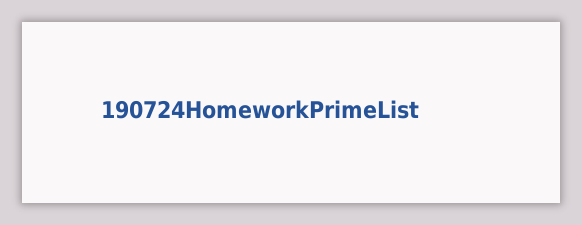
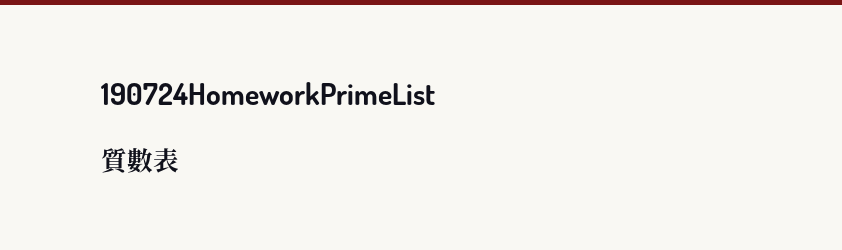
(419, 109) none -> [101,148,179,175] // 質數表

